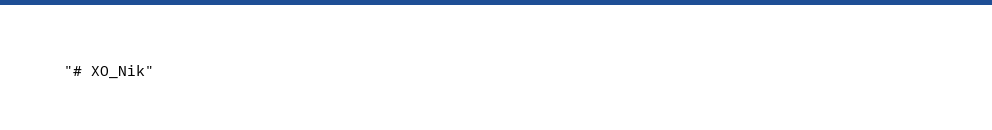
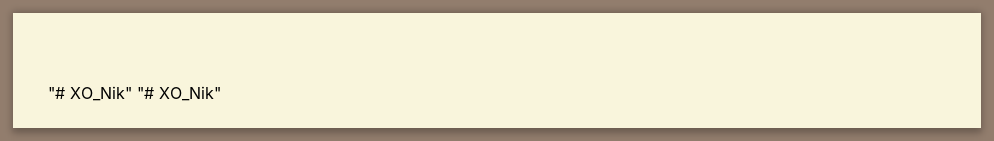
[64,65,154,79] "# XO_Nik" -> [48,86,221,101] "# XO_Nik" "# XO_Nik"

